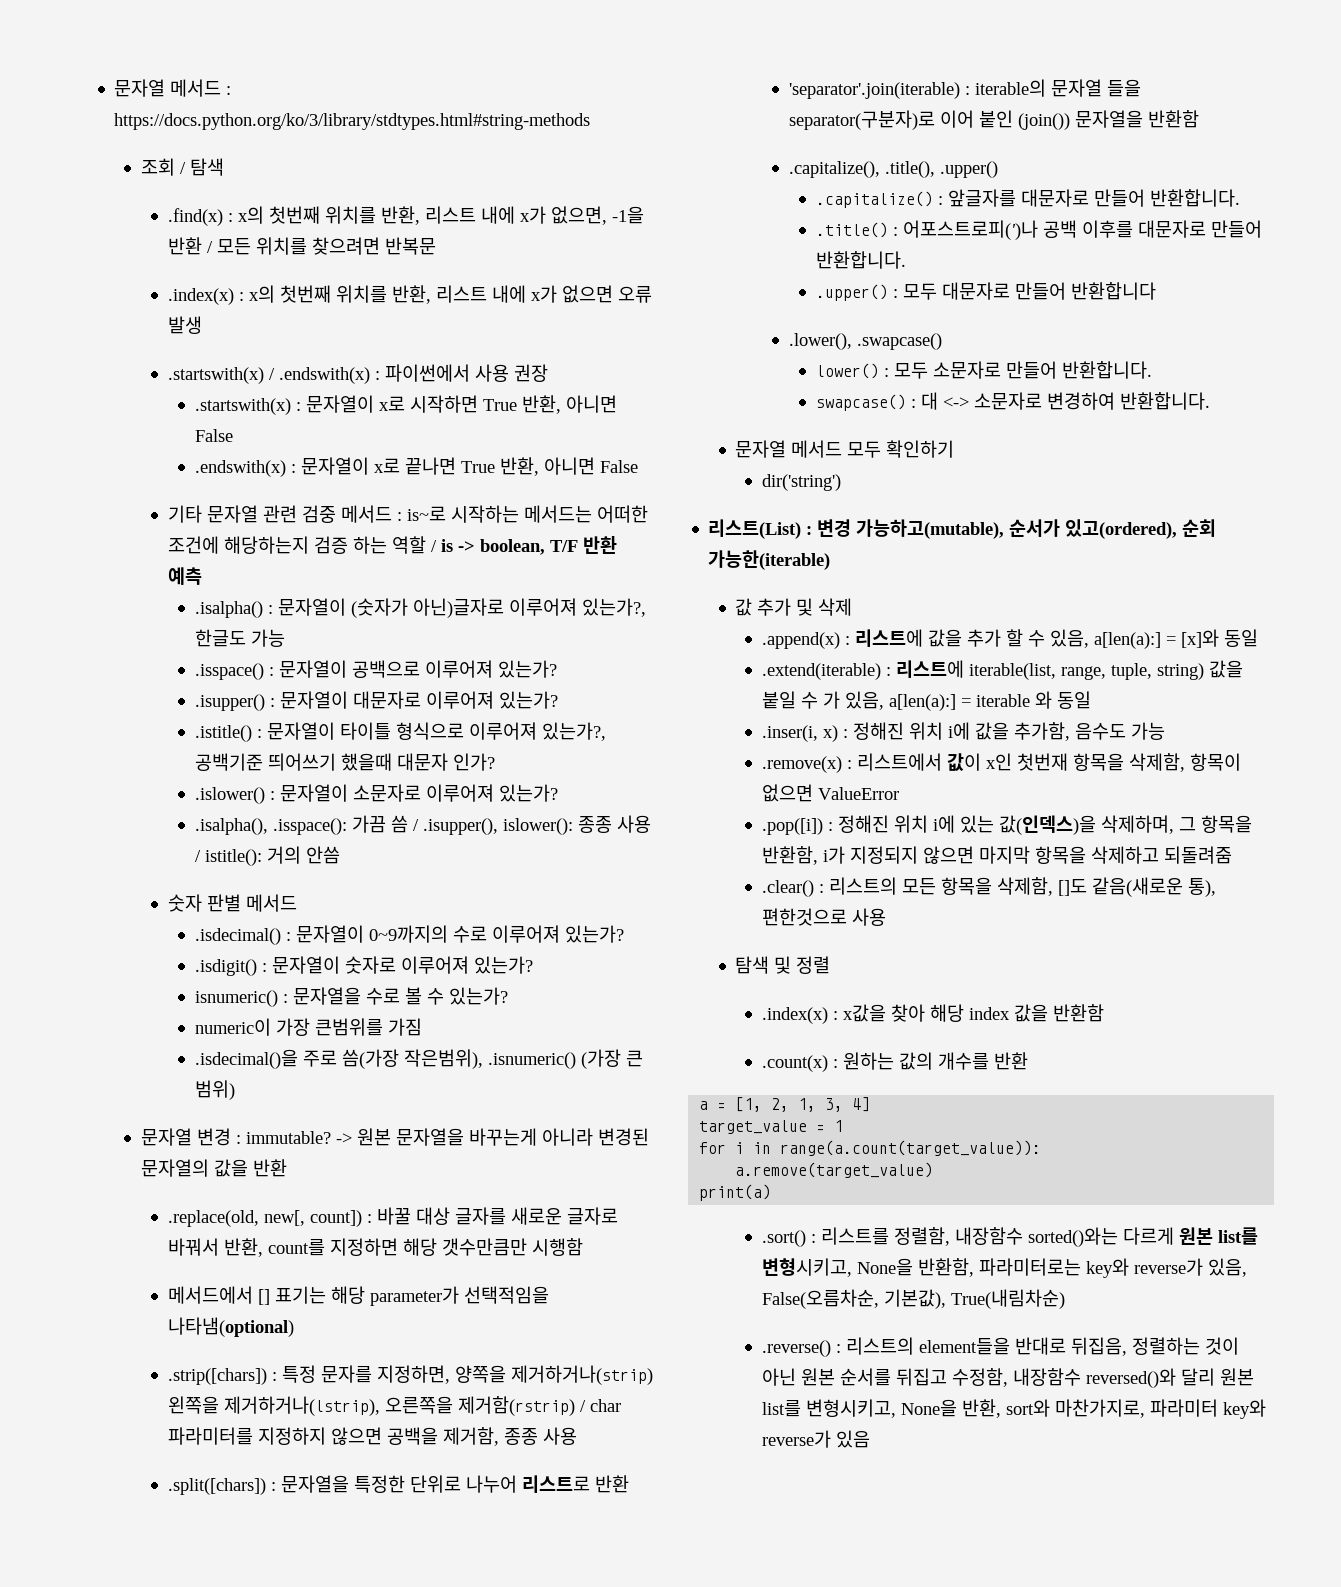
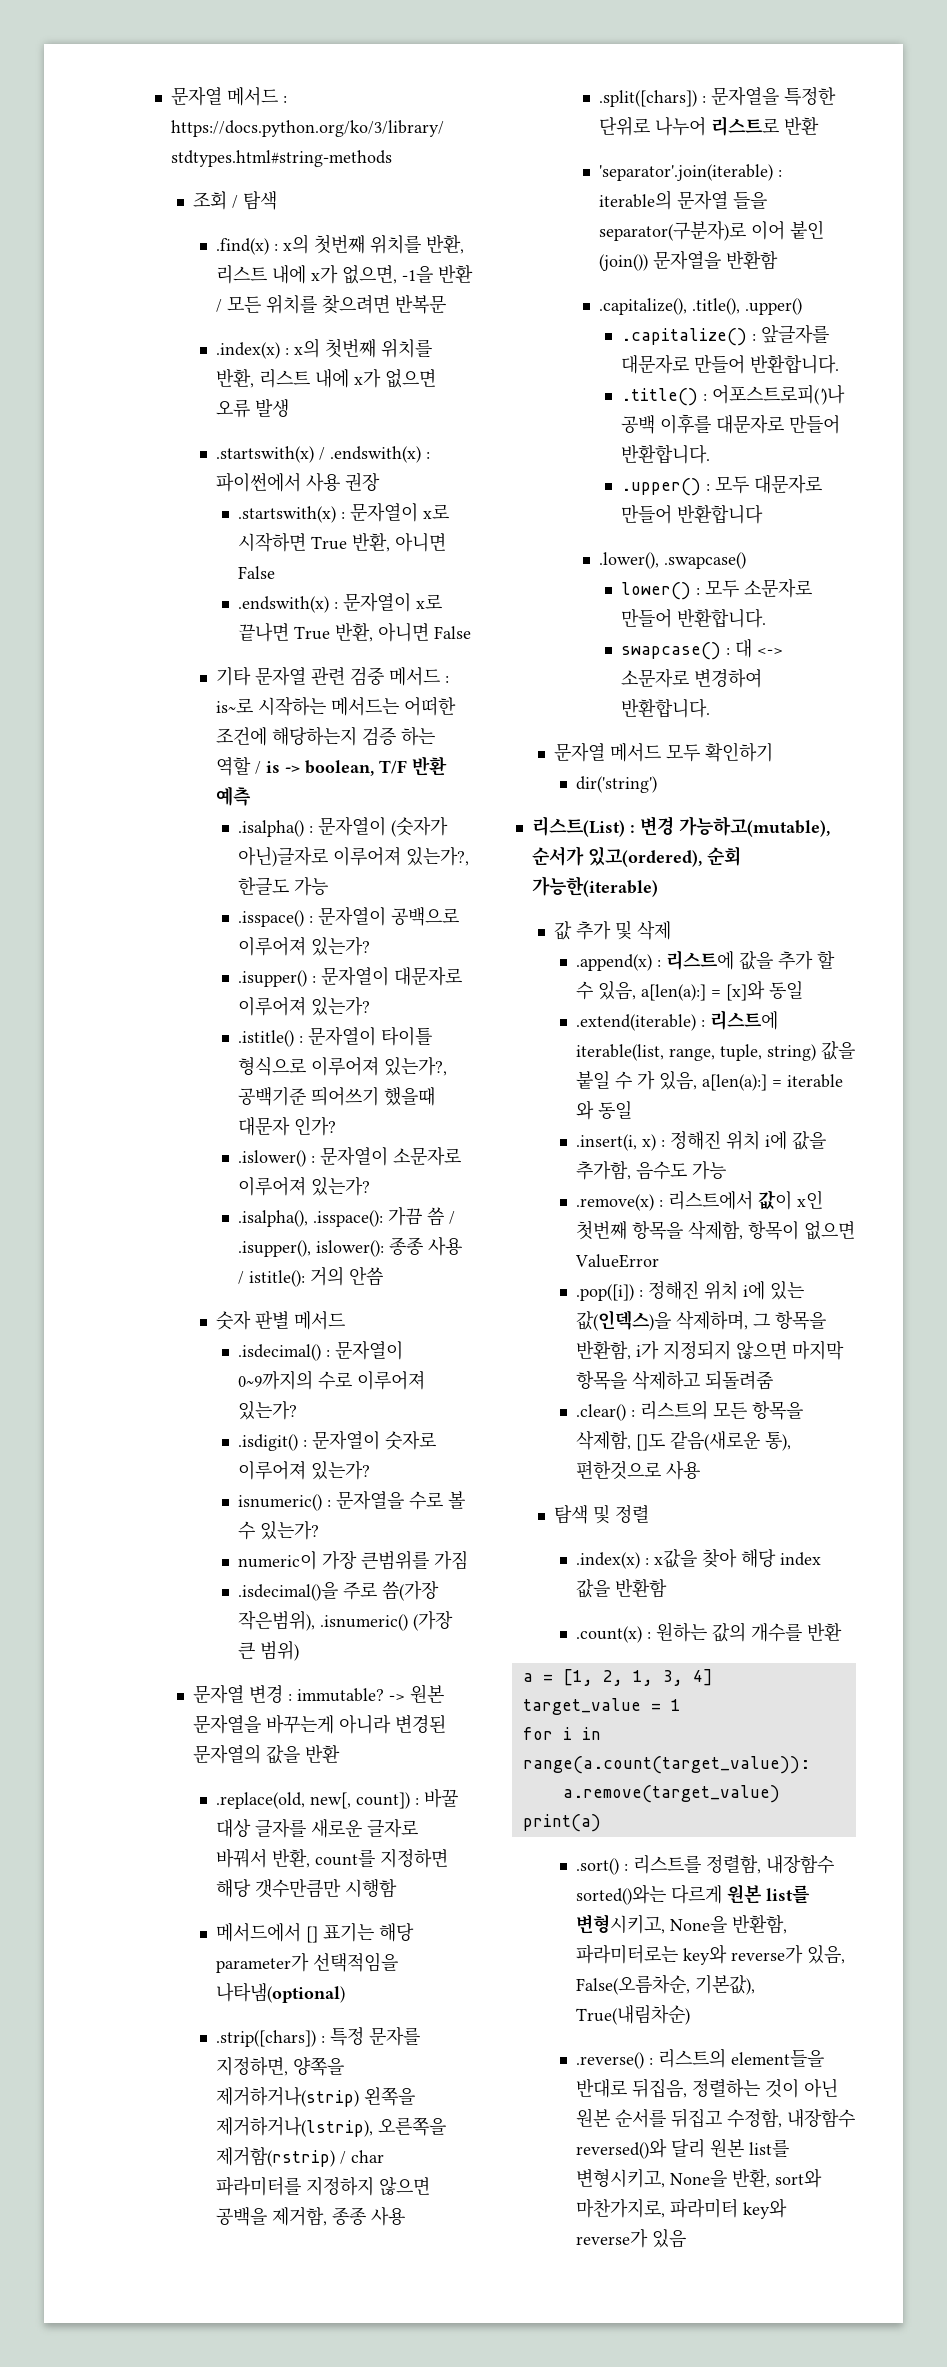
[761,725,818,742] .inser(i, -> [576,1134,638,1151] .insert(i,
[1016,753,1068,771] 첫번재 -> [576,1220,628,1240] 첫번째

